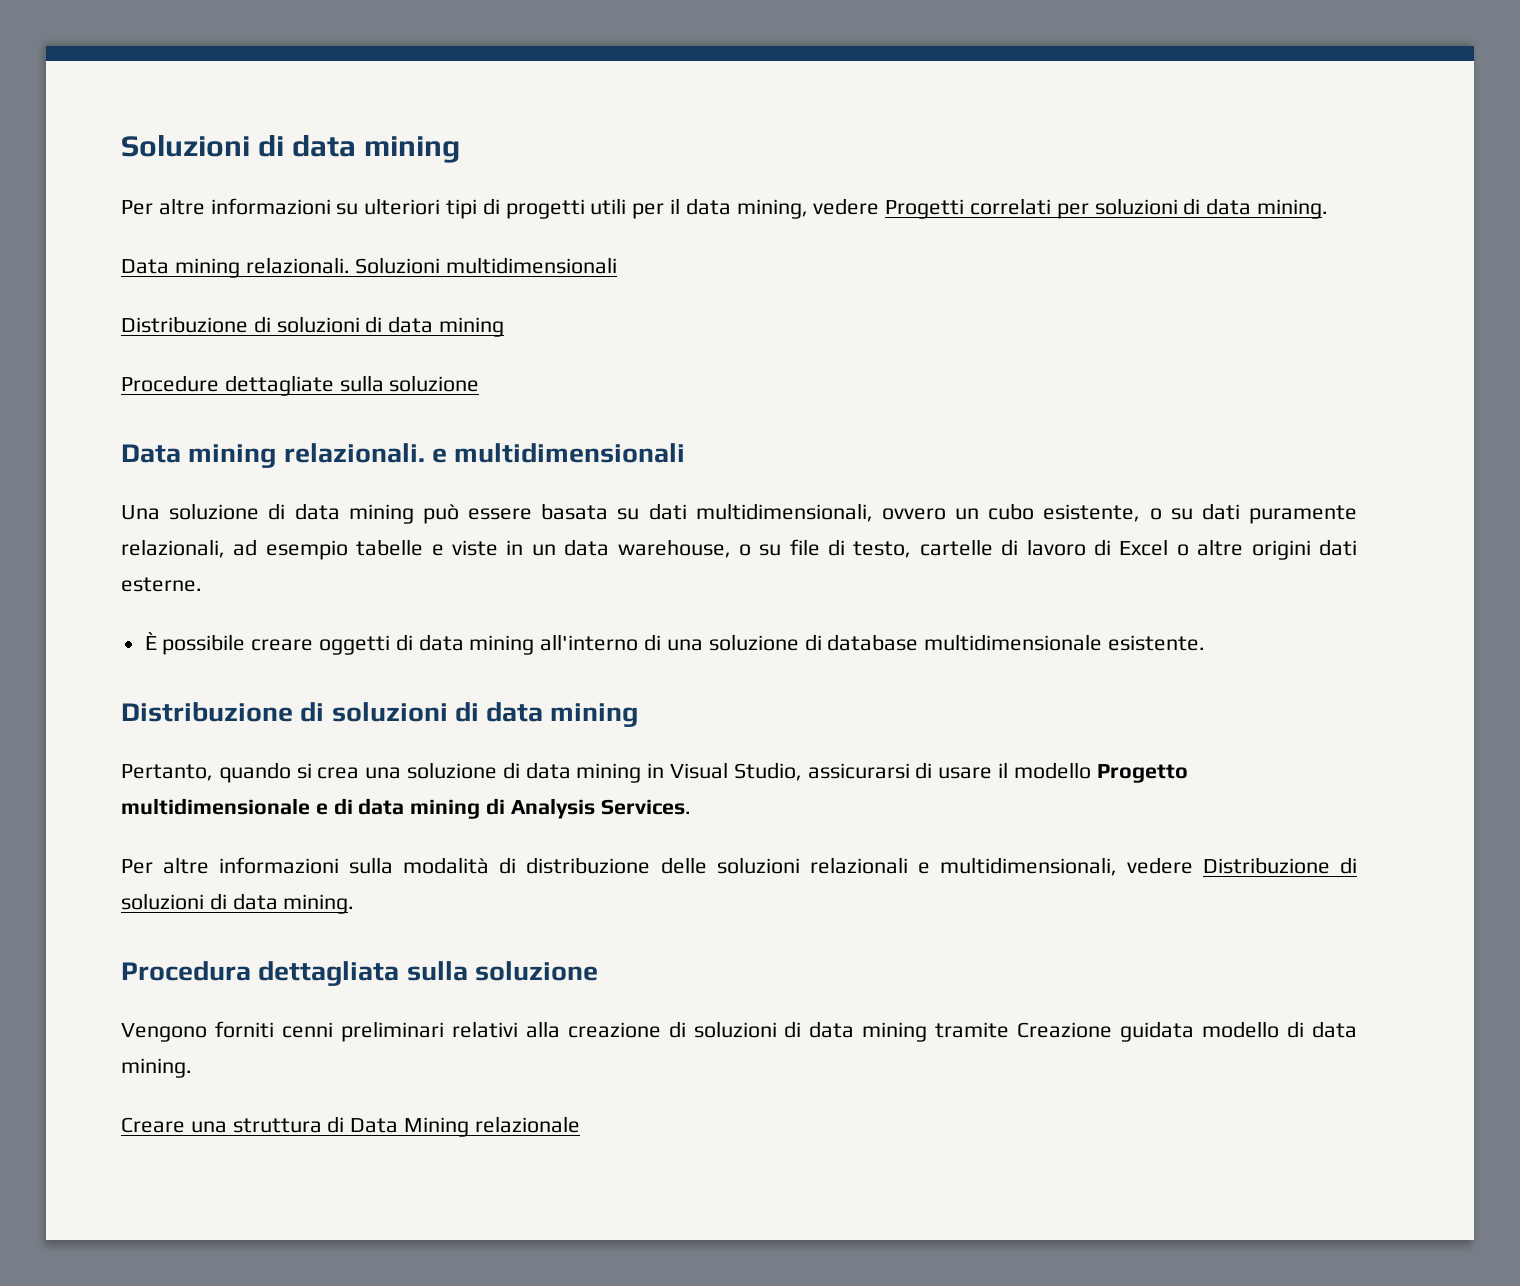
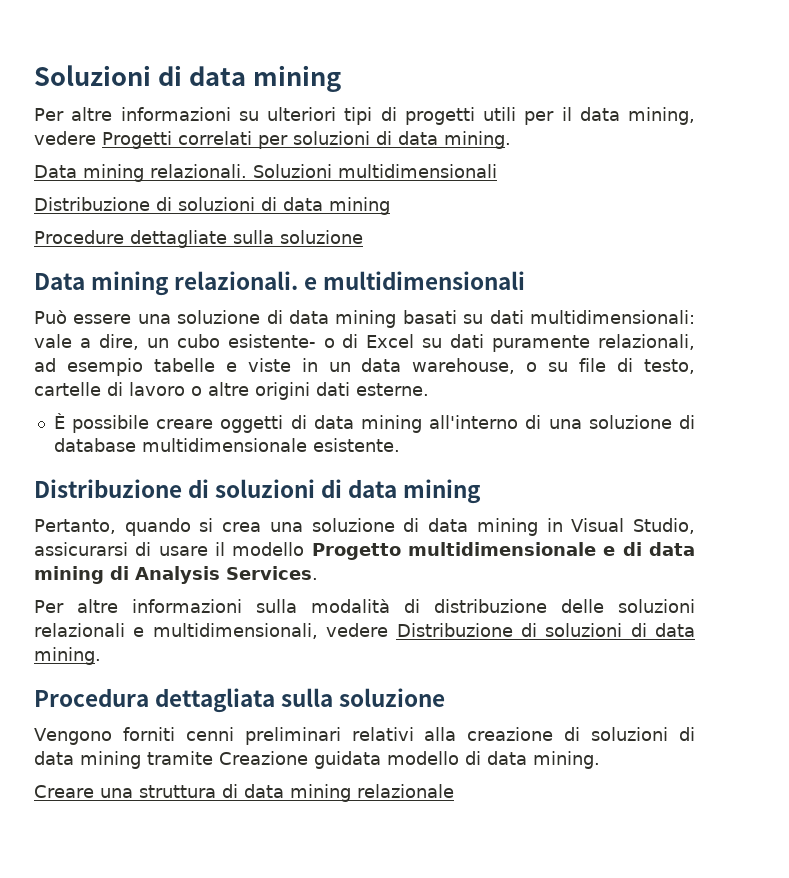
[121,503,1162,524] Una soluzione di data mining può essere basata su dati multidimensionali, ovvero un cubo esistente, o -> [34,310,695,328] [34,334,415,350] Può essere una soluzione di data mining basati su dati multidimensionali: vale a dire, un cubo esistente- o di Excel
[1094,539,1169,556] di Excel -> (185, 389) none
[350,1117,470,1137] Data Mining -> [244,784,351,802] data mining

